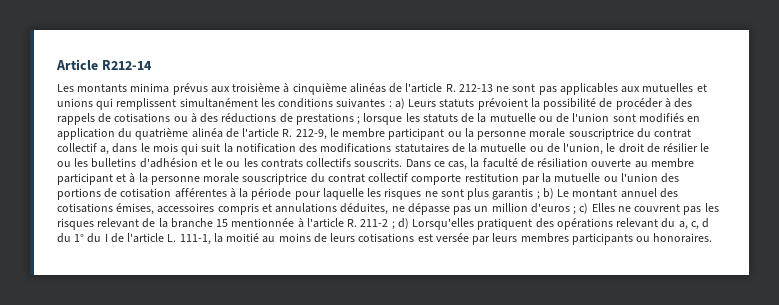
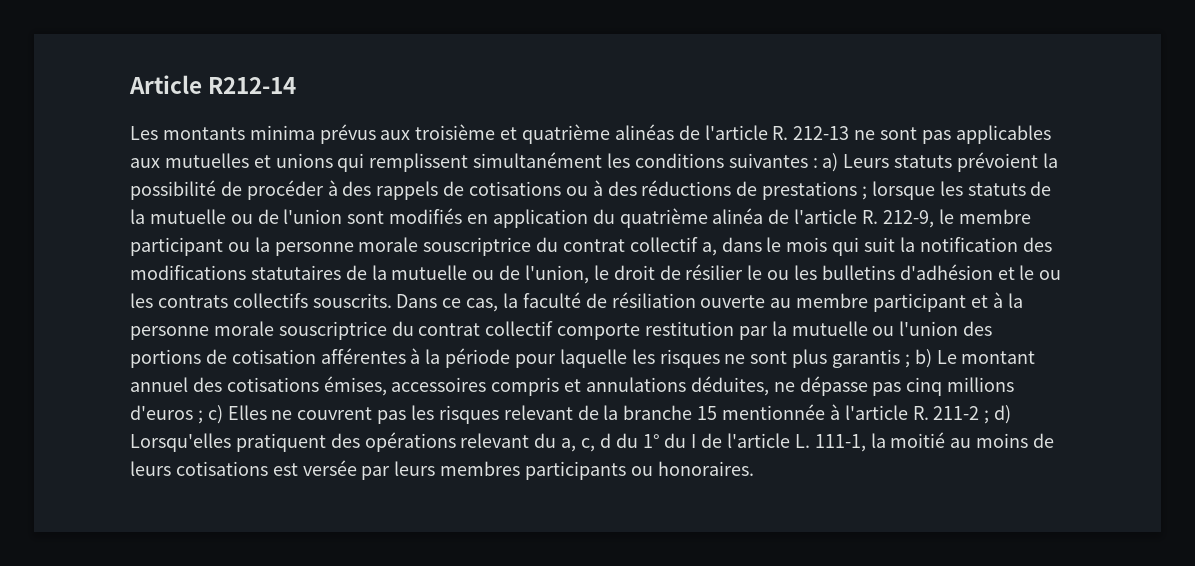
[283,83,347,95] à cinquième -> [500,124,611,144] et quatrième
[474,203,528,212] un million -> [906,377,1015,396] cinq millions

